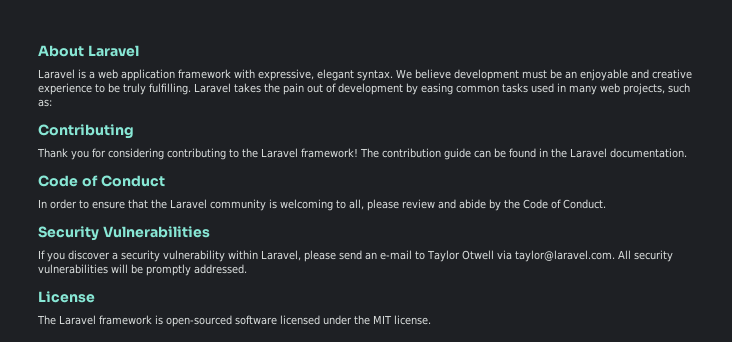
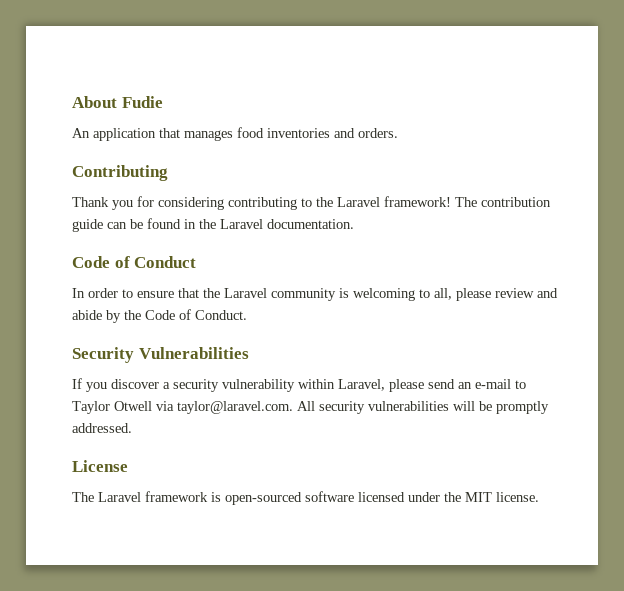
[87,45,139,57] [38,69,692,81] [38,83,690,95] [38,99,52,107] Laravel // Laravel is a web application framework with expressive, elegant syntax. We believe development must be an enjoyable and creative experience to be truly fulfilling. Laravel takes the pain out of development by easing common tasks used in many web projects, such as: -> [121,96,163,108] [72,127,398,141] Fudie // An application that manages food inventories and orders.

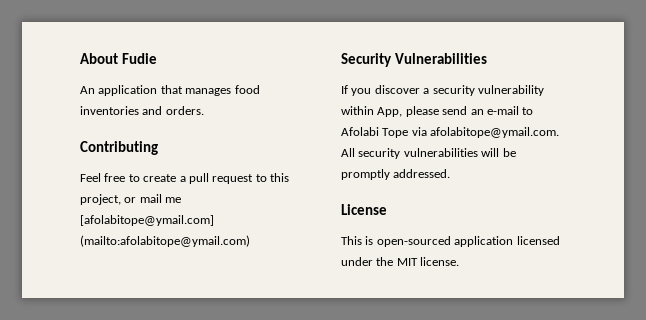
[72,196,551,210] [72,218,354,232] [72,256,197,268] [72,288,558,301] [72,309,247,323] Thank you for considering contributing to the Laravel framework! The contribution guide can be found in the Laravel documentation. // Code of Conduct // In order to ensure that the Laravel community is welcoming to all, please review and abide by the Code of Conduct. -> [80,173,289,184] [80,194,182,205] [80,215,214,226] [80,235,250,247] Feel free to create a pull request to this project, or mail me [afolabitope@ymail.com] (mailto:afolabitope@ymail.com)
[338,379,385,391] Laravel, -> [377,107,403,117] App,
[72,401,293,414] Taylor Otwell via taylor@laravel.com. -> [341,127,560,138] Afolabi Tope via afolabitope@ymail.com.
[72,491,208,502] The Laravel framework -> [341,236,362,245] This
[305,491,354,502] software -> [454,236,514,247] application

